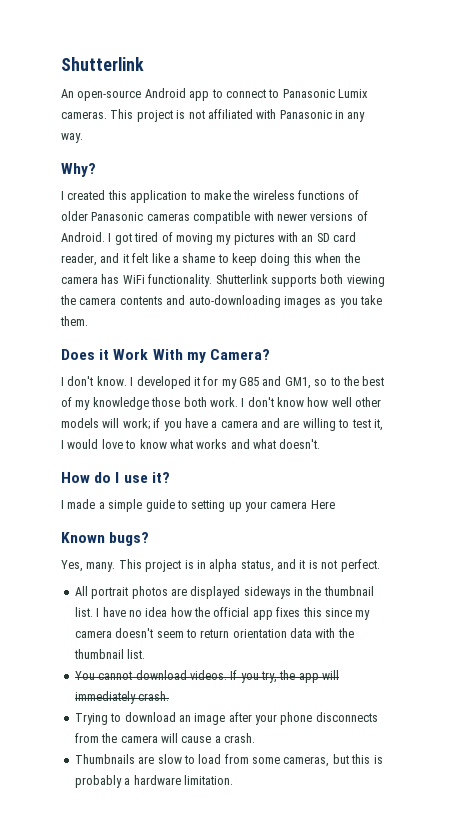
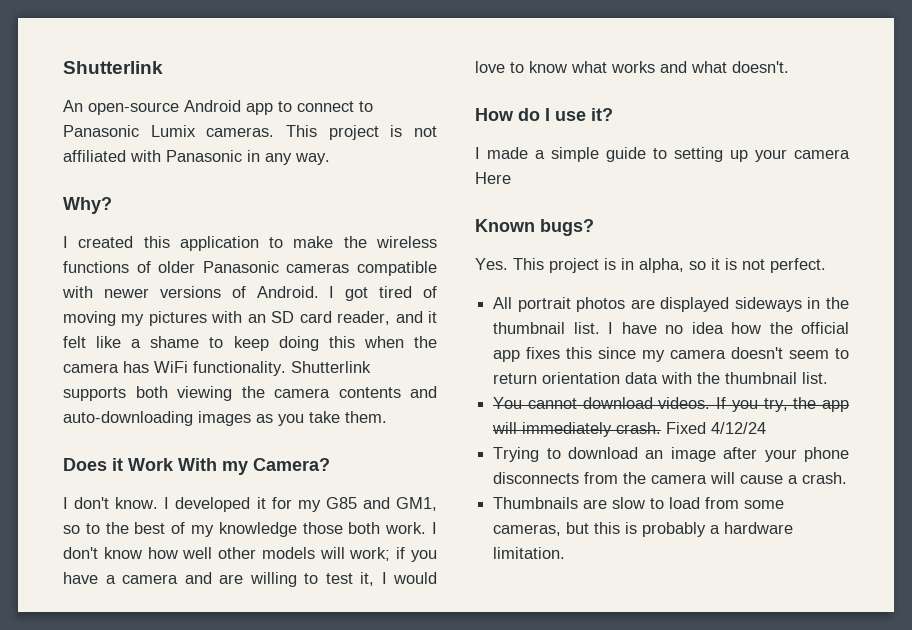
[61,560,116,572] Yes, many. -> [475,258,508,270] Yes.
[209,559,296,572] alpha status, and -> [639,258,706,273] alpha, so
(170, 696) none -> [666,422,767,434] Fixed 4/12/24

